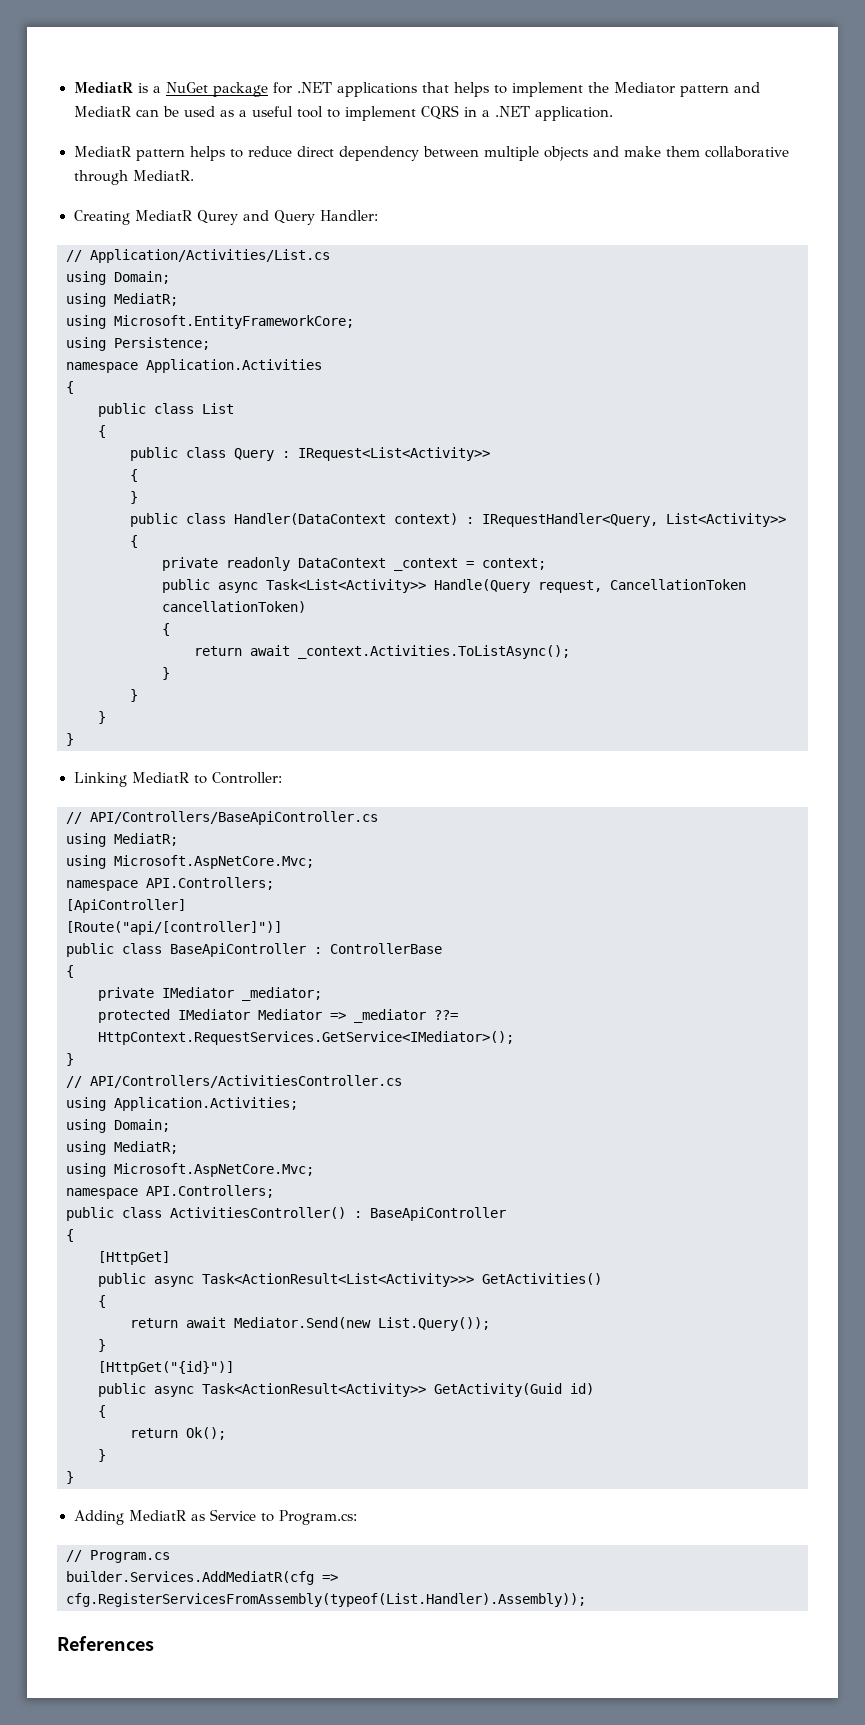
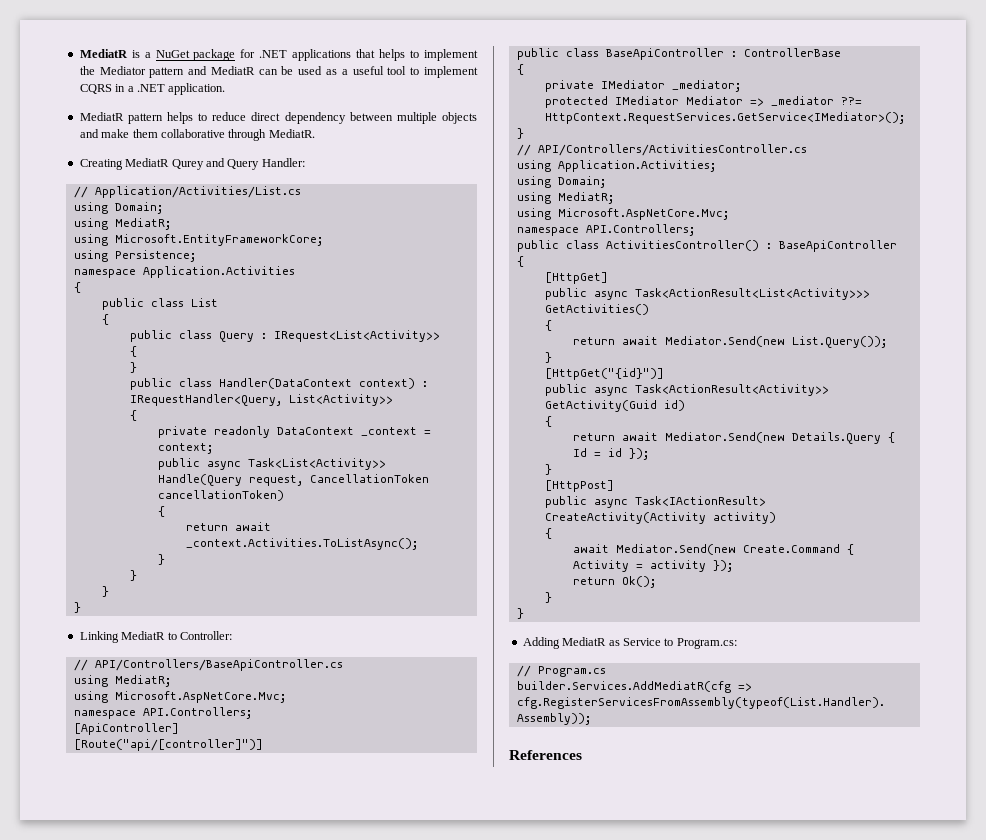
(106, 1411) none -> [572,432,895,444] [572,448,649,460] [544,464,552,475] [544,480,614,492] [544,496,766,508] [544,512,776,524] [544,528,552,539] [572,544,854,555] [572,560,733,572] // return await Mediator.Send(new Details.Query { Id = id }); // } // [HttpPost] // public async Task<IActionResult> CreateActivity(Activity activity) // { // await Mediator.Send(new Create.Command { Activity = activity });

